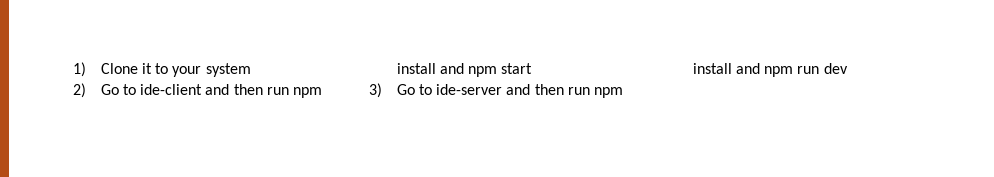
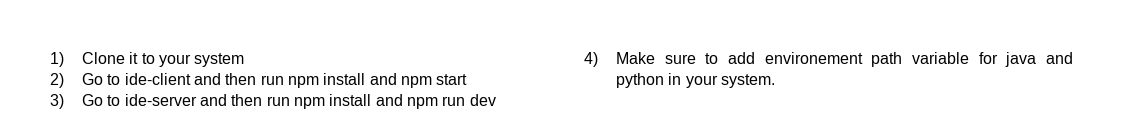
(848, 68) none -> [584,52,1073,67] [615,73,775,88] // 4) Make sure to add environement path variable for java and python in your system.

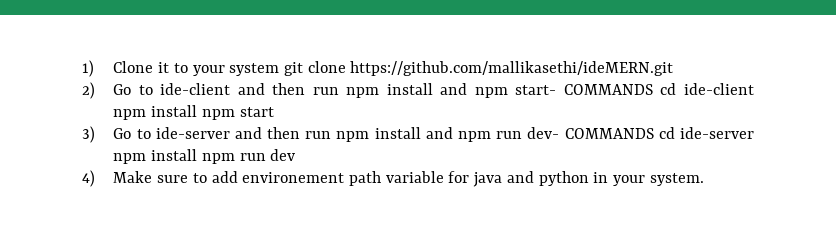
(245, 60) none -> [283,61,674,76] git clone https://github.com/mallikasethi/ideMERN.git
(432, 82) none -> [515,83,755,95] [113,105,235,120] start- COMMANDS cd ide-client npm install npm
(466, 101) none -> [527,127,754,139] [113,149,266,164] dev- COMMANDS cd ide-server npm install npm run

